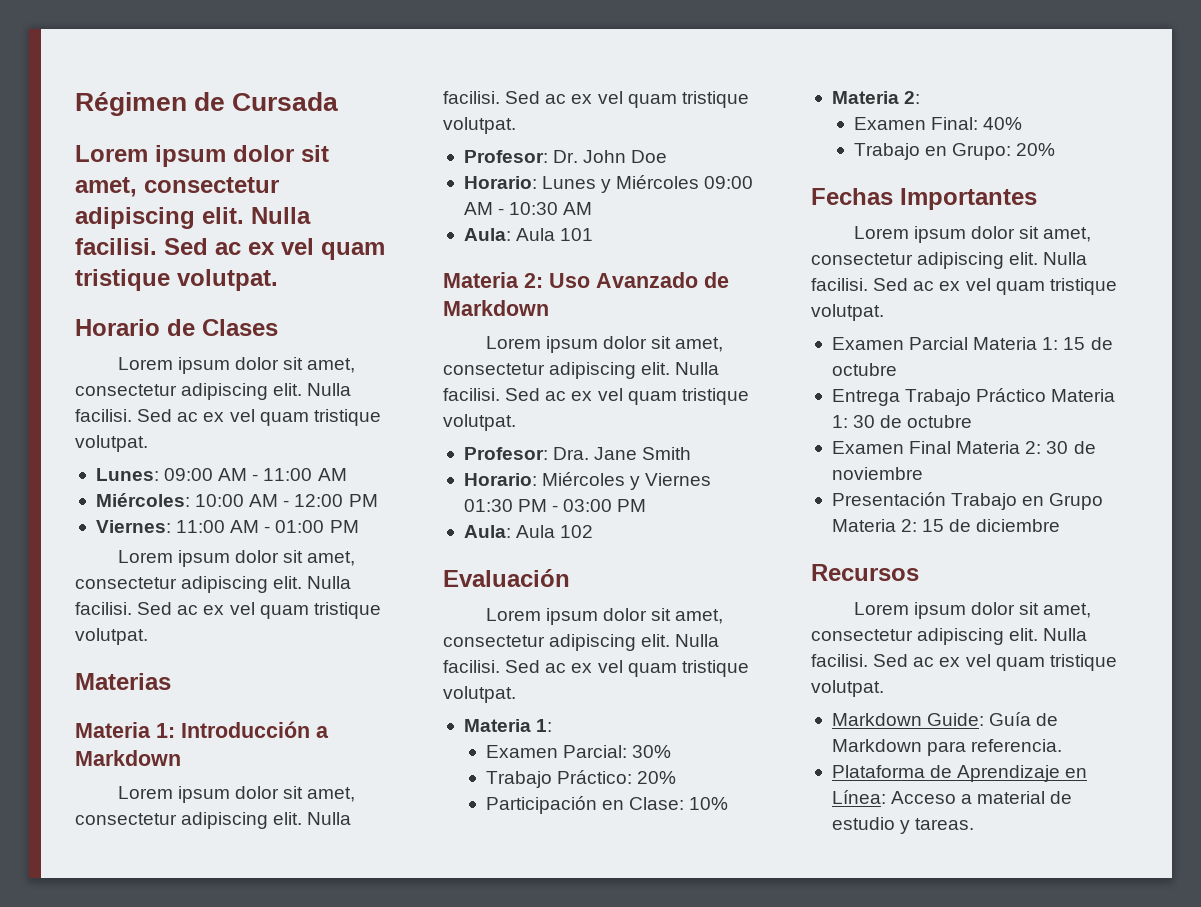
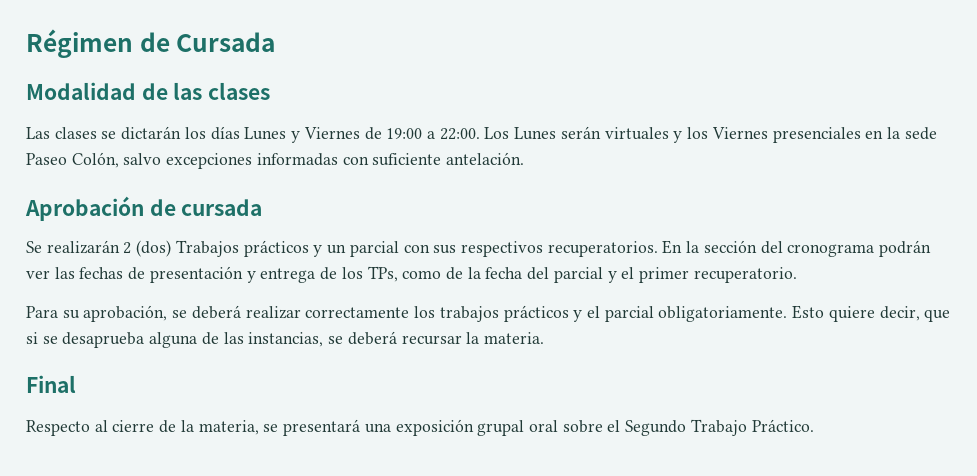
[75,145,329,167] [75,177,279,197] [75,207,311,229] [75,238,385,260] [75,269,278,291] [75,319,278,336] [117,357,356,374] [75,383,352,400] [75,409,381,426] [75,435,148,452] [95,468,347,481] [95,493,378,507] [95,520,359,533] [117,550,356,567] [75,576,352,593] [75,602,381,619] [75,628,148,645] [75,673,171,690] [75,721,329,738] [75,750,181,766] [117,786,356,803] [75,812,352,829] [443,91,749,108] [443,117,516,134] [463,150,668,163] [463,175,754,193] [463,202,593,215] [463,228,594,241] [443,272,729,288] [443,300,549,316] [485,336,724,353] [443,362,720,379] [443,388,749,405] [443,414,516,431] [463,447,692,460] [463,472,712,490] [463,499,647,512] [463,525,594,538] [443,569,570,587] [485,608,724,625] [443,634,720,651] [443,660,749,677] [443,686,516,703] [463,719,553,732] [485,745,671,758] [485,770,676,788] [485,796,728,814] [831,91,921,104] [853,117,1022,130] [853,143,1055,160] [811,188,1037,210] [853,226,1092,243] [811,252,1088,269] [811,278,1117,295] [811,304,884,321] [831,337,1113,350] [831,363,897,376] [831,388,1116,406] [831,415,973,428] [831,441,1096,454] [831,467,923,480] [831,492,1104,510] [831,519,1061,532] [811,564,919,581] [853,602,1092,619] [811,628,1088,645] [811,654,1117,671] [811,680,884,697] [831,712,1059,726] [831,739,1063,756] [831,765,1088,782] [831,790,1073,804] [831,817,975,834] Lorem ipsum dolor sit amet, consectetur adipiscing elit. Nulla facilisi. Sed ac ex vel quam tristique volutpat. // Horario de Clases // Lorem ipsum dolor sit amet, consectetur adipiscing elit. Nulla facilisi. Sed ac ex vel quam tristique volutpat. // Lunes: 09:00 AM - 11:00 AM // Miércoles: 10:00 AM - 12:00 PM // Viernes: 11:00 AM - 01:00 PM // Lorem ipsum dolor sit amet, consectetur adipiscing elit. Nulla facilisi. Sed ac ex vel quam tristique volutpat. // Materias // Materia 1: Introducción a Markdown // Lorem ipsum dolor sit amet, consectetur adipiscing elit. Nulla facilisi. Sed ac ex vel quam tristique volutpat. // Profesor: Dr. John Doe // Horario: Lunes y Miércoles 09:00 AM - 10:30 AM // Aula: Aula 101 // Materia 2: Uso Avanzado de Markdown // Lorem ipsum dolor sit amet, consectetur adipiscing elit. Nulla facilisi. Sed ac ex vel quam tristique volutpat. // Profesor: Dra. Jane Smith // Horario: Miércoles y Viernes 01:30 PM - 03:00 PM // Aula: Aula 102 // Evaluación // Lorem ipsum dolor sit amet, consectetur adipiscing elit. Nulla facilisi. Sed ac ex vel quam tristique volutpat. // Materia 1: // Examen Parcial: 30% // Trabajo Práctico: 20% // Participación en Clase: 10% // Materia 2: // Examen Final: 40% // Trabajo en Grupo: 20% // Fechas Importantes // Lorem ipsum dolor sit amet, consectetur adipiscing elit. Nulla facilisi. Sed ac ex vel quam tristique volutpat. // Examen Parcial Materia 1: 15 de octubre // Entrega Trabajo Práctico Materia 1: 30 de octubre // Examen Final Materia 2: 30 de noviembre // Presentación Trabajo en Grupo Materia 2: 15 de diciembre // Recursos // Lorem ipsum dolor sit amet, consectetur adipiscing elit. Nulla facilisi. Sed ac ex vel quam tristique volutpat. // Markdown Guide: Guía de Markdown para referencia. // Plataforma de Aprendizaje en Línea: Acceso a material de estudio y tareas. -> [26,82,271,100] [26,126,937,143] [26,152,525,169] [25,196,263,221] [26,240,932,257] [26,266,797,283] [26,305,951,322] [26,331,544,348] [26,375,76,393] [26,419,814,436] Modalidad de las clases // Las clases se dictarán los días Lunes y Viernes de 19:00 a 22:00. Los Lunes serán virtuales y los Viernes presenciales en la sede Paseo Colón, salvo excepciones informadas con suficiente antelación. // Aprobación de cursada // Se realizarán 2 (dos) Trabajos prácticos y un parcial con sus respectivos recuperatorios. En la sección del cronograma podrán ver las fechas de presentación y entrega de los TPs, como de la fecha del parcial y el primer recuperatorio. // Para su aprobación, se deberá realizar correctamente los trabajos prácticos y el parcial obligatoriamente. Esto quiere decir, que si se desaprueba alguna de las instancias, se deberá recursar la materia. // Final // Respecto al cierre de la materia, se presentará una exposición grupal oral sobre el Segundo Trabajo Práctico.

